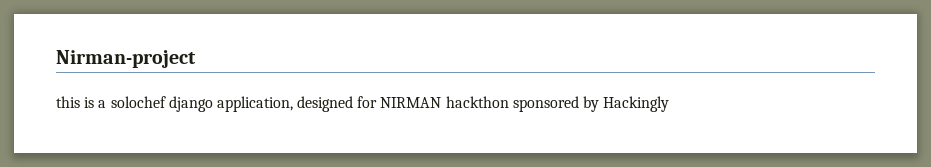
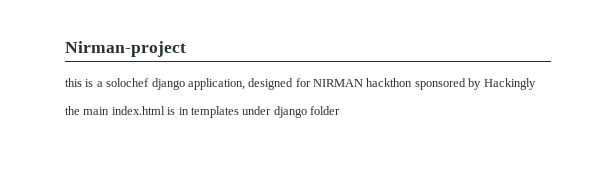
(670, 104) none -> [65,106,340,118] // the main index.html is in templates under django folder

